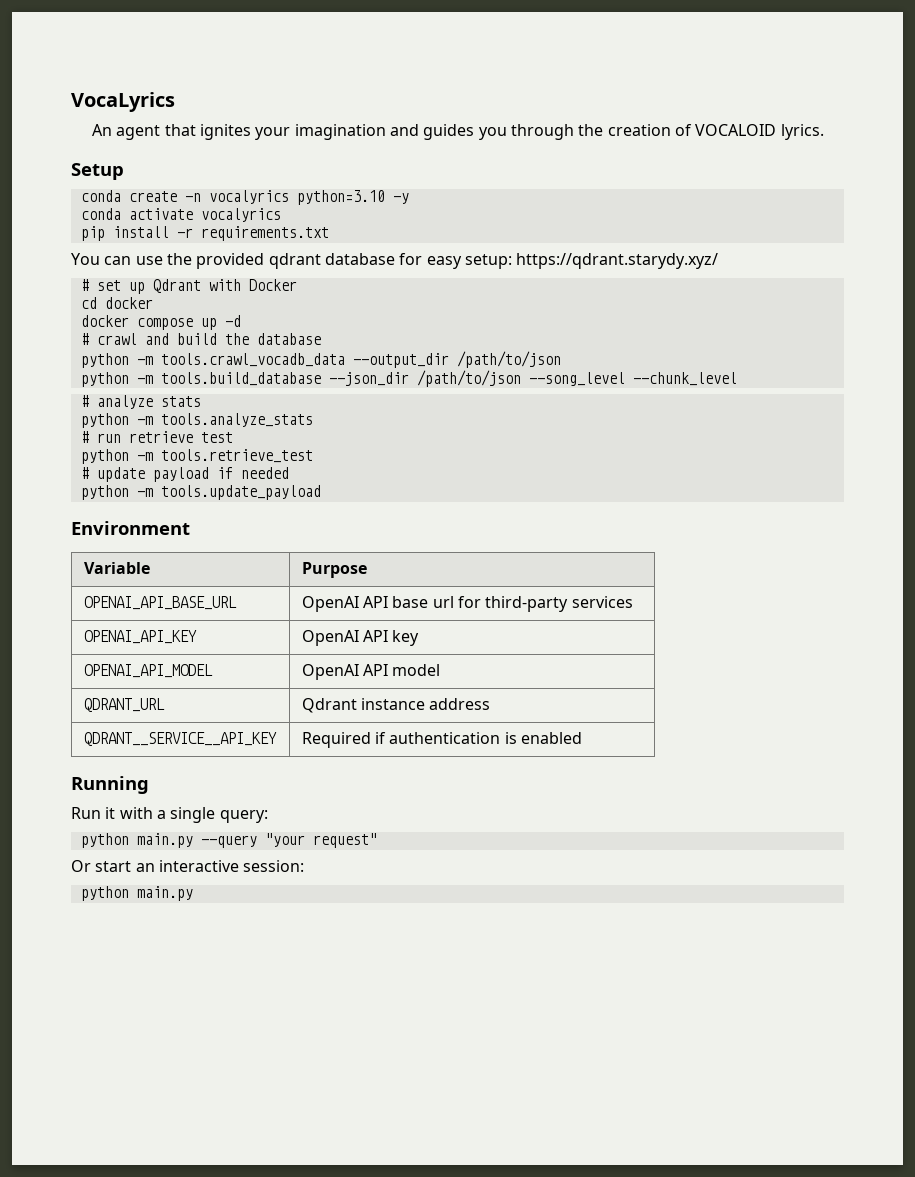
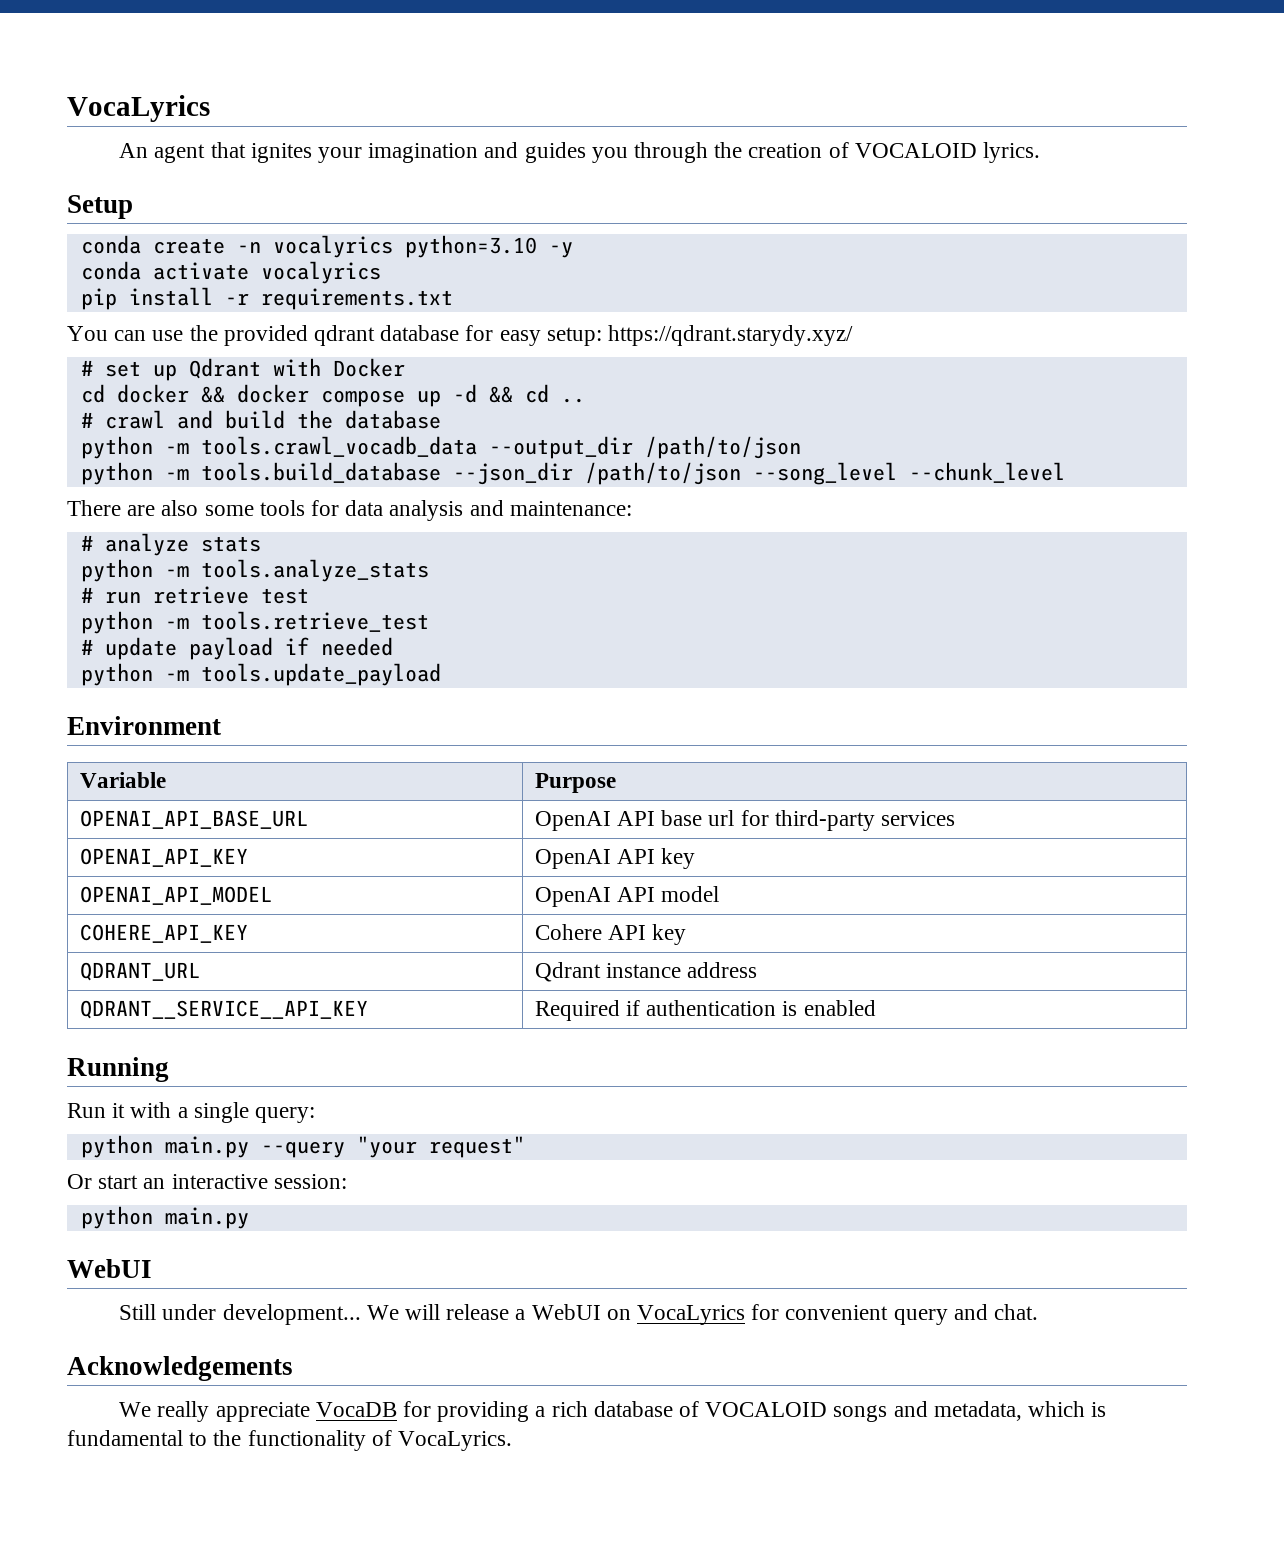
(153, 303) // -> [200,386,225,403] &&
(241, 321) none -> [488,384,585,403] && cd ..
(737, 379) none -> [67,500,632,521] // There are also some tools for data analysis and maintenance:
(441, 670) none -> [79,924,248,943] [534,924,687,945] // COHERE_API_KEY | Cohere API key
(193, 893) none -> [67,1259,152,1278] [119,1304,1039,1325] [67,1356,293,1381] [119,1401,1107,1422] [67,1430,513,1451] // WebUI // Still under development... We will release a WebUI on VocaLyrics for convenient query and chat. // Acknowledgements // We really appreciate VocaDB for providing a rich database of VOCALOID songs and metadata, which is fundamental to the functionality of VocaLyrics.

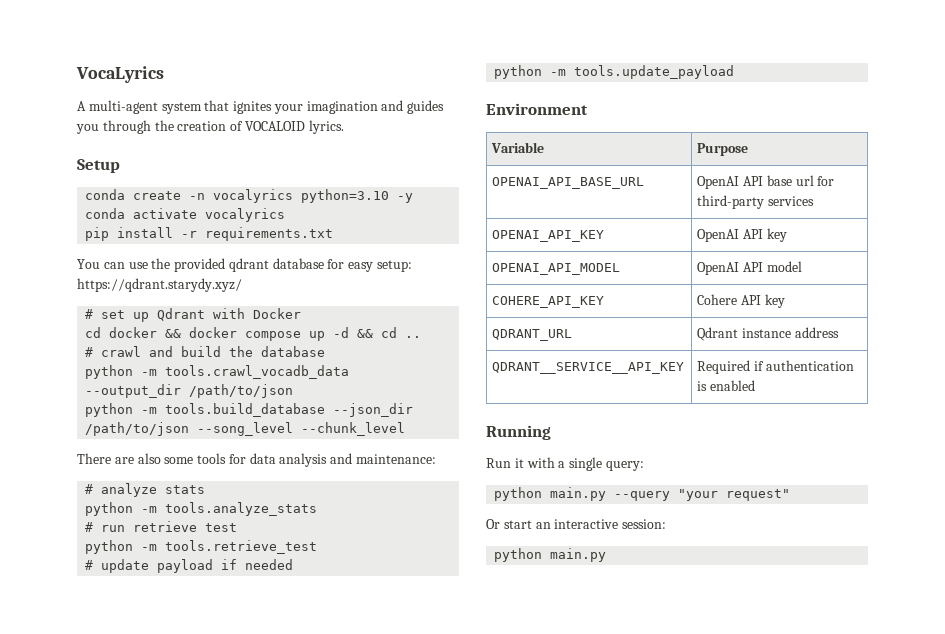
[119,143,206,163] An agent -> [77,100,202,114] A multi-agent system
[67,1259,152,1278] [119,1304,1039,1325] [67,1356,293,1381] [119,1401,1107,1422] [67,1430,513,1451] // WebUI // Still under development... We will release a WebUI on VocaLyrics for convenient query and chat. // Acknowledgements // We really appreciate VocaDB for providing a rich database of VOCALOID songs and metadata, which is fundamental to the functionality of VocaLyrics. -> (607, 555) none

